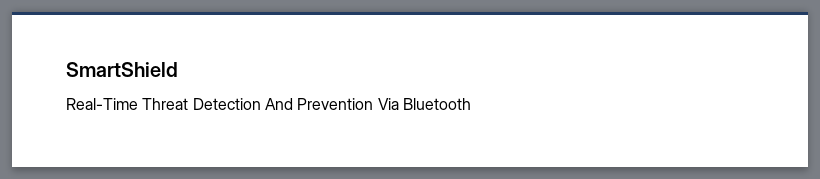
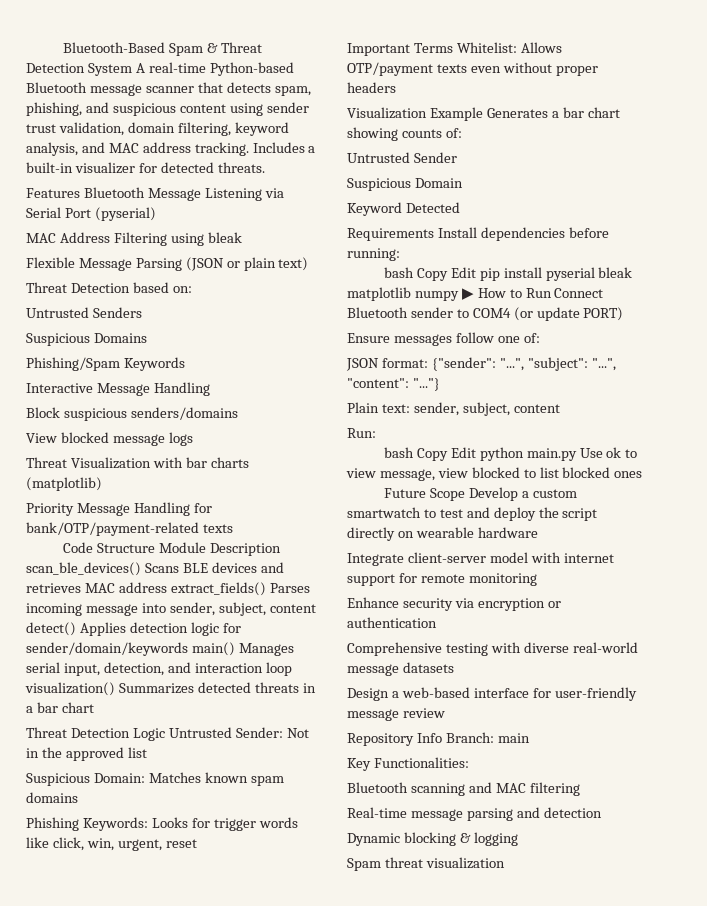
[66,62,178,77] [66,98,471,110] SmartShield // Real-Time Threat Detection And Prevention Via Bluetooth -> [62,42,262,56] [26,62,294,76] [26,82,311,96] [26,102,309,116] [26,122,289,136] [26,142,316,156] [26,162,265,174] [26,187,284,201] [26,207,156,221] [26,232,242,246] [26,257,309,271] [26,282,192,293] [26,307,142,318] [26,333,147,346] [26,357,185,371] [26,382,210,396] [26,407,238,421] [26,432,193,446] [26,457,249,469] [26,477,102,491] [26,502,212,516] [26,522,233,536] [62,542,281,556] [26,562,284,576] [26,582,310,596] [26,602,316,616] [26,622,241,636] [26,642,294,656] [26,662,292,676] [25,682,316,696] [26,702,94,713] [26,727,309,741] [26,747,147,761] [26,772,284,786] [26,792,78,803] [26,817,298,831] [26,837,197,851] [347,42,562,56] [347,62,598,76] [347,82,396,93] [347,107,620,121] [347,127,462,141] [347,152,457,163] [347,178,463,191] [347,202,460,216] [347,227,609,241] [347,248,400,261] [383,267,633,281] [347,287,604,301] [347,307,624,321] [347,332,540,346] [346,357,616,371] [347,378,440,391] [347,402,560,416] [347,428,376,438] [383,447,638,461] [346,467,643,481] [383,487,577,501] [347,507,598,521] [347,527,538,541] [347,552,614,566] [347,573,537,586] [347,597,561,611] [347,617,437,628] [347,642,638,656] [347,662,454,676] [347,687,637,701] [347,708,445,721] [347,732,530,746] [347,757,469,771] [347,782,580,796] [347,807,602,821] [347,832,518,846] [347,857,505,871] Bluetooth-Based Spam & Threat Detection System A real-time Python-based Bluetooth message scanner that detects spam, phishing, and suspicious content using sender trust validation, domain filtering, keyword analysis, and MAC address tracking. Includes a built-in visualizer for detected threats. // Features Bluetooth Message Listening via Serial Port (pyserial) // MAC Address Filtering using bleak // Flexible Message Parsing (JSON or plain text) // Threat Detection based on: // Untrusted Senders // Suspicious Domains // Phishing/Spam Keywords // Interactive Message Handling // Block suspicious senders/domains // View blocked message logs // Threat Visualization with bar charts (matplotlib) // Priority Message Handling for bank/OTP/payment-related texts // Code Structure Module Description scan_ble_devices() Scans BLE devices and retrieves MAC address extract_fields() Parses incoming message into sender, subject, content detect() Applies detection logic for sender/domain/keywords main() Manages serial input, detection, and interaction loop visualization() Summarizes detected threats in a bar chart // Threat Detection Logic Untrusted Sender: Not in the approved list // Suspicious Domain: Matches known spam domains // Phishing Keywords: Looks for trigger words like click, win, urgent, reset // Important Terms Whitelist: Allows OTP/payment texts even without proper headers // Visualization Example Generates a bar chart showing counts of: // Untrusted Sender // Suspicious Domain // Keyword Detected // Requirements Install dependencies before running: // bash Copy Edit pip install pyserial bleak matplotlib numpy ▶ How to Run Connect Bluetooth sender to COM4 (or update PORT) // Ensure messages follow one of: // JSON format: {"sender": "...", "subject": "...", "content": "..."} // Plain text: sender, subject, content // Run: // bash Copy Edit python main.py Use ok to view message, view blocked to list blocked ones // Future Scope Develop a custom smartwatch to test and deploy the script directly on wearable hardware // Integrate client-server model with internet support for remote monitoring // Enhance security via encryption or authentication // Comprehensive testing with diverse real-world message datasets // Design a web-based interface for user-friendly message review // Repository Info Branch: main // Key Functionalities: // Bluetooth scanning and MAC filtering // Real-time message parsing and detection // Dynamic blocking & logging // Spam threat visualization

